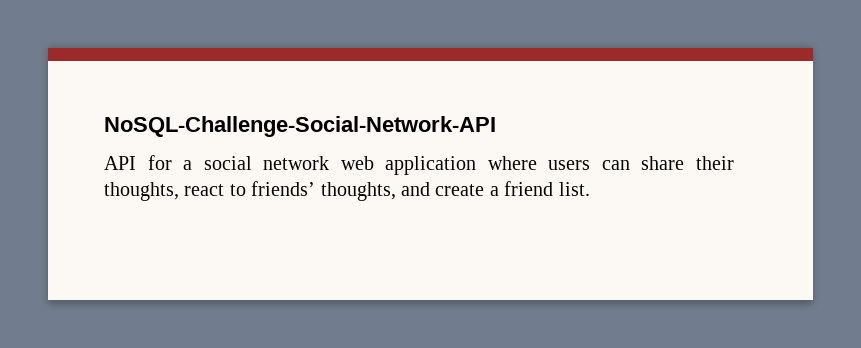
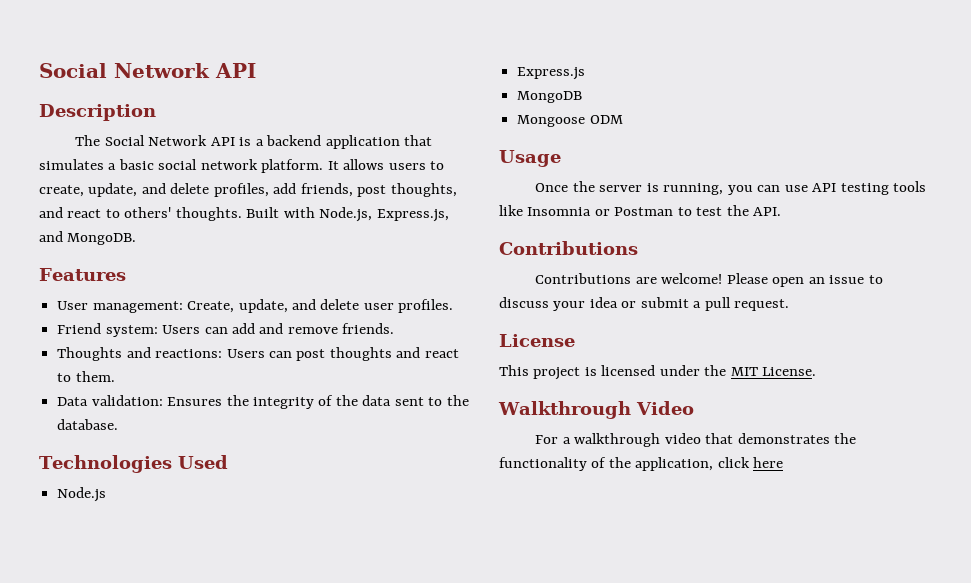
[104,116,496,137] [104,155,734,175] [104,181,590,201] NoSQL-Challenge-Social-Network-API // API for a social network web application where users can share their thoughts, react to friends’ thoughts, and create a friend list. -> [39,63,256,78] [39,104,156,121] [75,135,433,149] [39,159,445,173] [39,183,457,197] [39,207,449,222] [39,231,137,245] [39,268,126,281] [57,299,454,313] [57,323,395,337] [57,347,459,361] [57,371,115,382] [57,395,469,409] [57,419,119,430] [39,455,228,473] [57,487,107,502] [517,67,586,80] [517,91,583,103] [517,115,623,127] [499,150,561,167] [535,181,926,195] [499,205,782,216] [499,241,638,255] [535,273,883,287] [499,297,790,311] [499,334,575,347] [499,365,817,380] [498,401,694,419] [535,433,857,447] [499,457,784,471] Social Network API // Description // The Social Network API is a backend application that simulates a basic social network platform. It allows users to create, update, and delete profiles, add friends, post thoughts, and react to others' thoughts. Built with Node.js, Express.js, and MongoDB. // Features // User management: Create, update, and delete user profiles. // Friend system: Users can add and remove friends. // Thoughts and reactions: Users can post thoughts and react to them. // Data validation: Ensures the integrity of the data sent to the database. // Technologies Used // Node.js // Express.js // MongoDB // Mongoose ODM // Usage // Once the server is running, you can use API testing tools like Insomnia or Postman to test the API. // Contributions // Contributions are welcome! Please open an issue to discuss your idea or submit a pull request. // License // This project is licensed under the MIT License. // Walkthrough Video // For a walkthrough video that demonstrates the functionality of the application, click here

